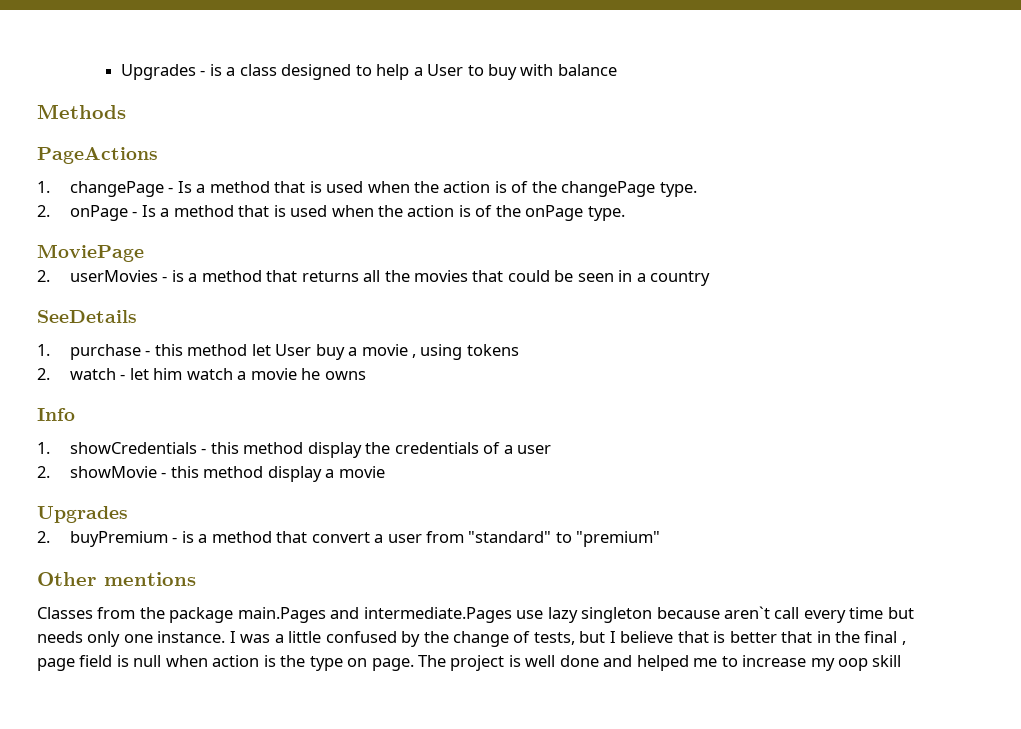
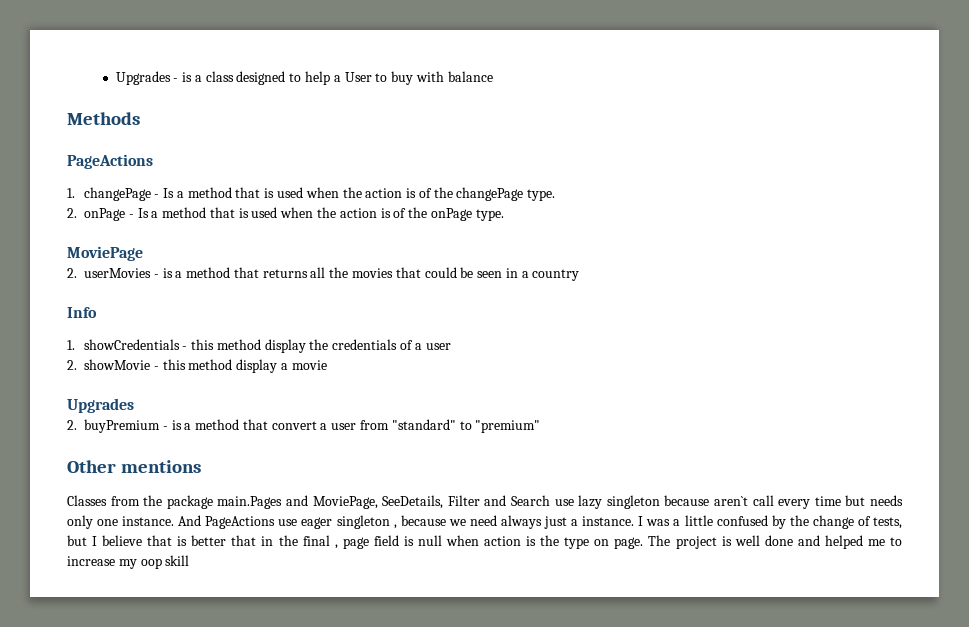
[37,310,137,323] [37,344,519,360] [37,368,366,380] // SeeDetails // 1. purchase - this method let User buy a movie , using tokens // 2. watch - let him watch a movie he owns -> (580, 275) none
[363,607,512,623] intermediate.Pages -> [312,495,550,509] MoviePage, SeeDetails, Filter and Search
(226, 637) none -> [178,515,635,529] And PageActions use eager singleton , because we need always just a instance.

